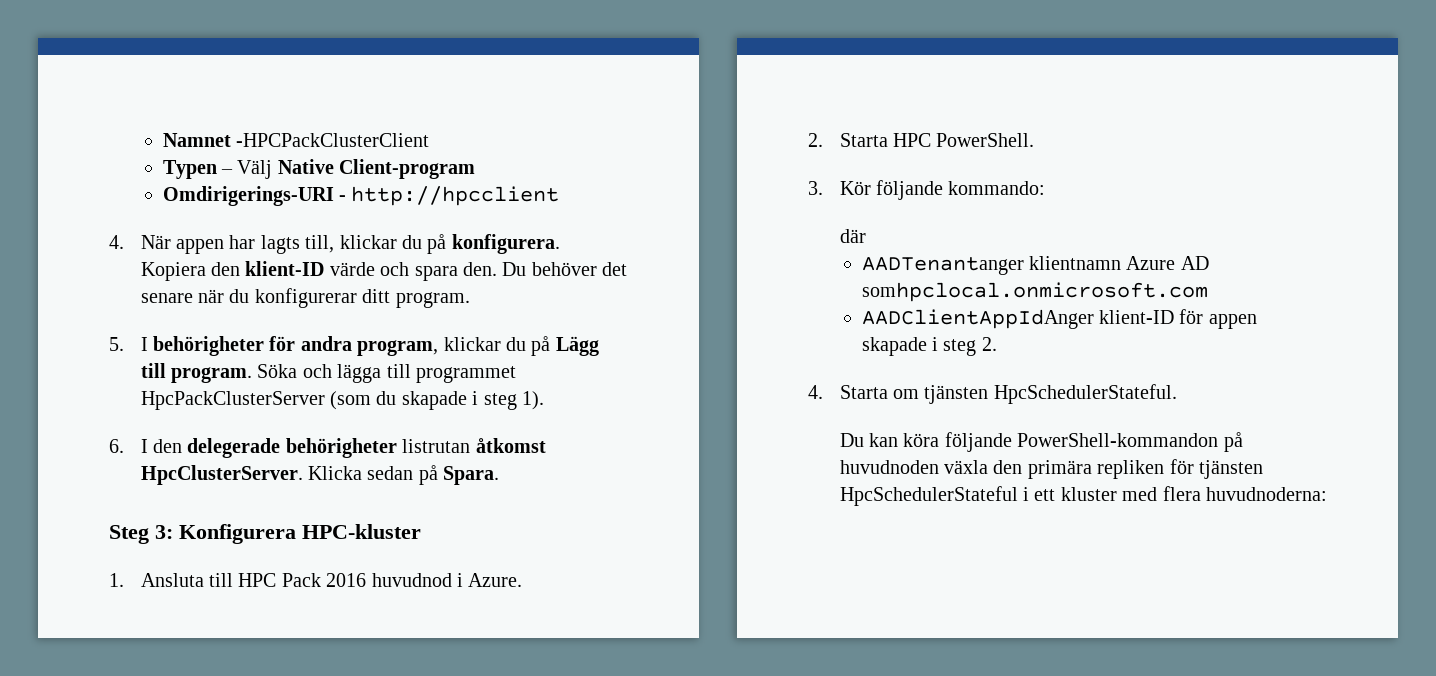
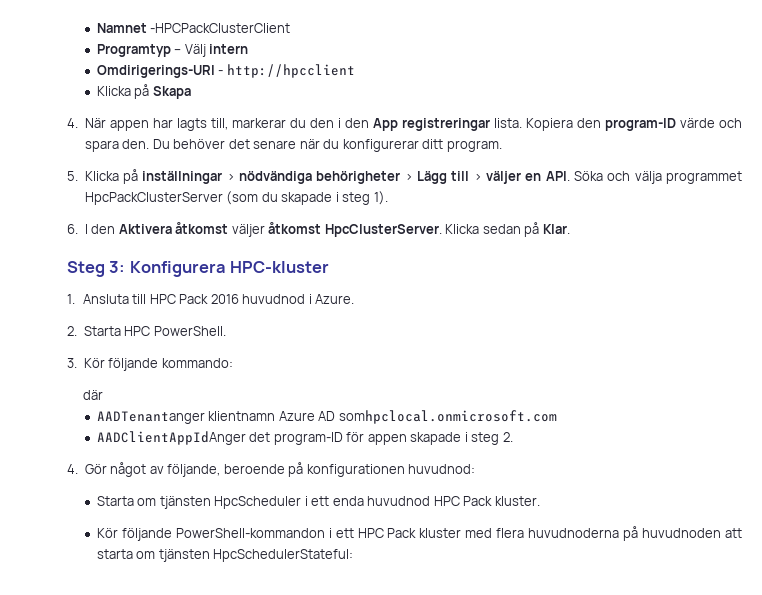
[162,160,217,179] Typen -> [96,44,171,57] Programtyp
[277,159,476,179] Native Client-program -> [209,44,249,54] intern
(560, 196) none -> [96,84,191,99] // Klicka på Skapa
[339,234,560,254] klickar du på konfigurera. -> [231,118,522,131] markerar du den i den App registreringar lista.
[245,261,325,276] klient-ID -> [604,118,676,131] program-ID
[140,336,599,356] [140,363,411,383] I behörigheter för andra program, klickar du på Lägg till program. Söka och lägga till -> [84,169,662,184] Klicka på inställningar > nödvändiga behörigheter > Lägg till > väljer en API. Söka och välja
[187,438,471,458] delegerade behörigheter listrutan -> [118,222,265,237] Aktivera åtkomst väljer
[443,466,500,485] Spara. -> [542,224,570,234] Klar.
[1098,310,1174,324] klient-ID -> [249,432,343,445] det program-ID
[839,384,1177,404] [839,432,1243,452] [839,459,1263,479] [839,486,1327,506] Starta om tjänsten HpcSchedulerStateful. // Du kan köra följande PowerShell-kommandon på huvudnoden växla den primära repliken för tjänsten HpcSchedulerStateful i ett kluster med flera huvudnoderna: -> [84,462,476,477] [96,496,540,509] [96,526,743,541] [96,549,354,562] Gör något av följande, beroende på konfigurationen huvudnod: // Starta om tjänsten HpcScheduler i ett enda huvudnod HPC Pack kluster. // Kör följande PowerShell-kommandon i ett HPC Pack kluster med flera huvudnoderna på huvudnoden att starta om tjänsten HpcSchedulerStateful:

